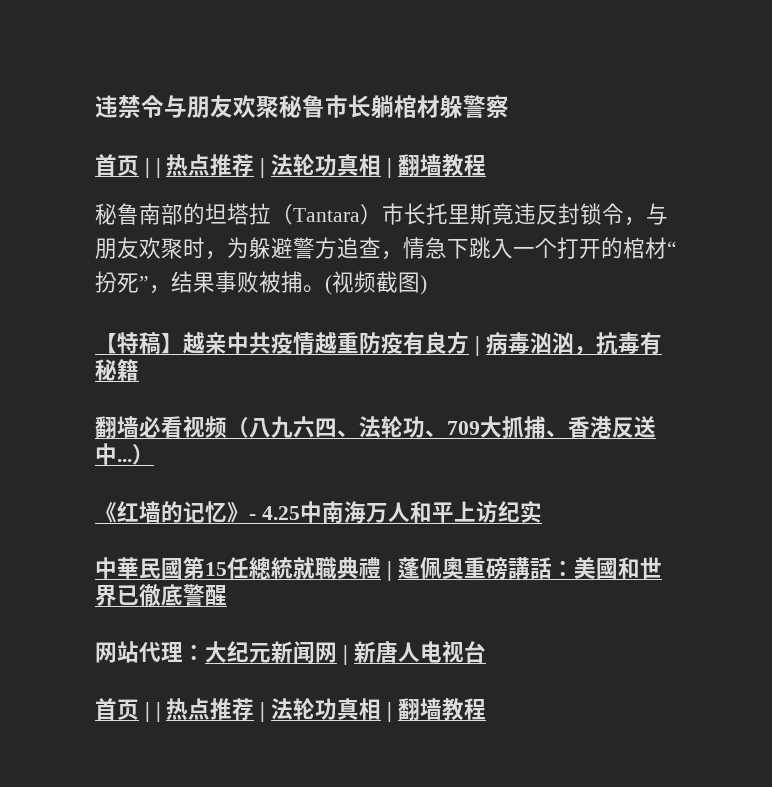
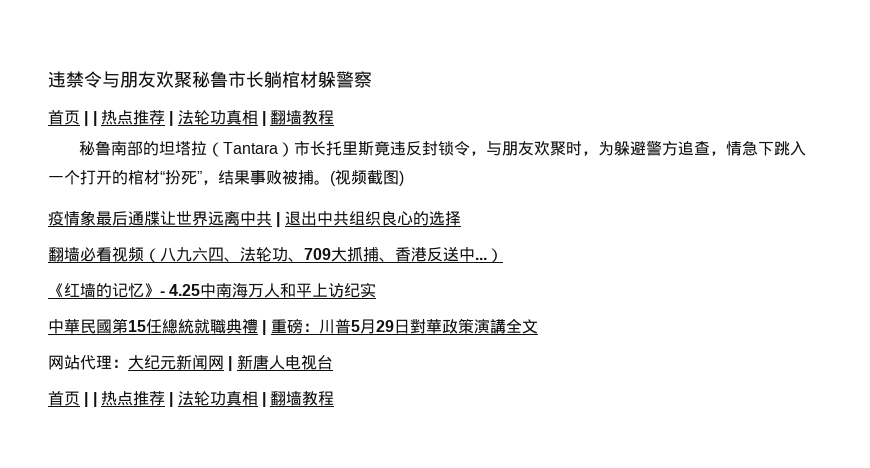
[95,332,662,356] [95,359,139,381] 【特稿】越亲中共疫情越重防疫有良方 | 病毒汹汹，抗毒有秘籍 -> [48,210,461,227] 疫情象最后通牒让世界远离中共 | 退出中共组织良心的选择
[397,557,662,580] [95,584,227,607] 蓬佩奧重磅講話：美國和世界已徹底警醒 -> [270,318,538,334] 重磅：川普5月29日對華政策演講全文

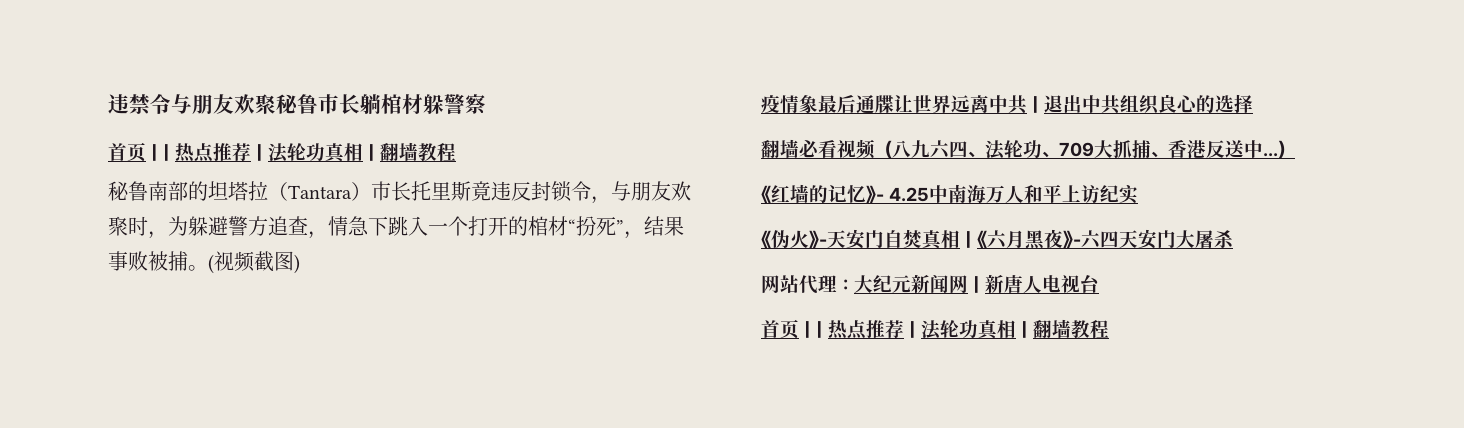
[48,318,538,335] 中華民國第15任總統就職典禮 | 重磅：川普5月29日對華政策演講全文 -> [761,229,1234,250] 《伪火》-天安门自焚真相 | 《六月黑夜》-六四天安门大屠杀

